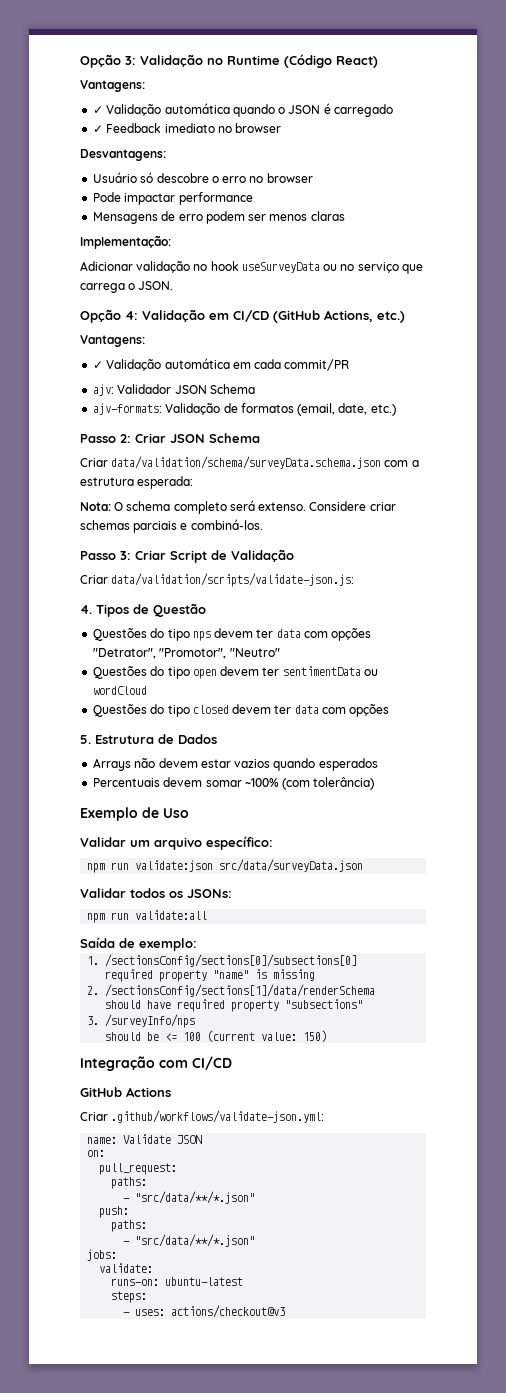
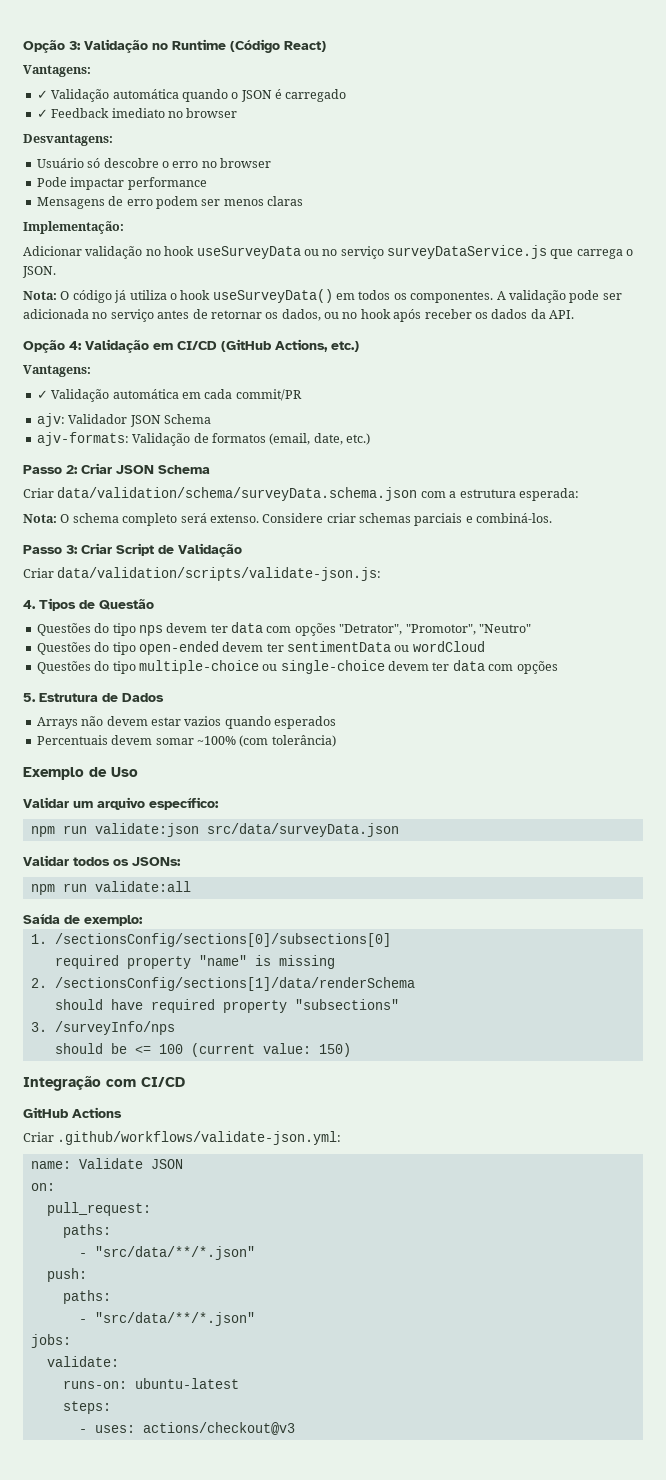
(399, 267) none -> [387,245,547,259] surveyDataService.js
(174, 285) none -> [23,289,622,303] [23,309,574,322] // Nota: O código já utiliza o hook useSurveyData() em todos os componentes. A validação pode ser adicionada no serviço antes de retornar os dados, ou no hook após receber os dados da API.
[192,669,217,679] open -> [138,641,219,655] open-ended
[192,705,229,714] closed -> [138,660,385,674] multiple-choice ou single-choice

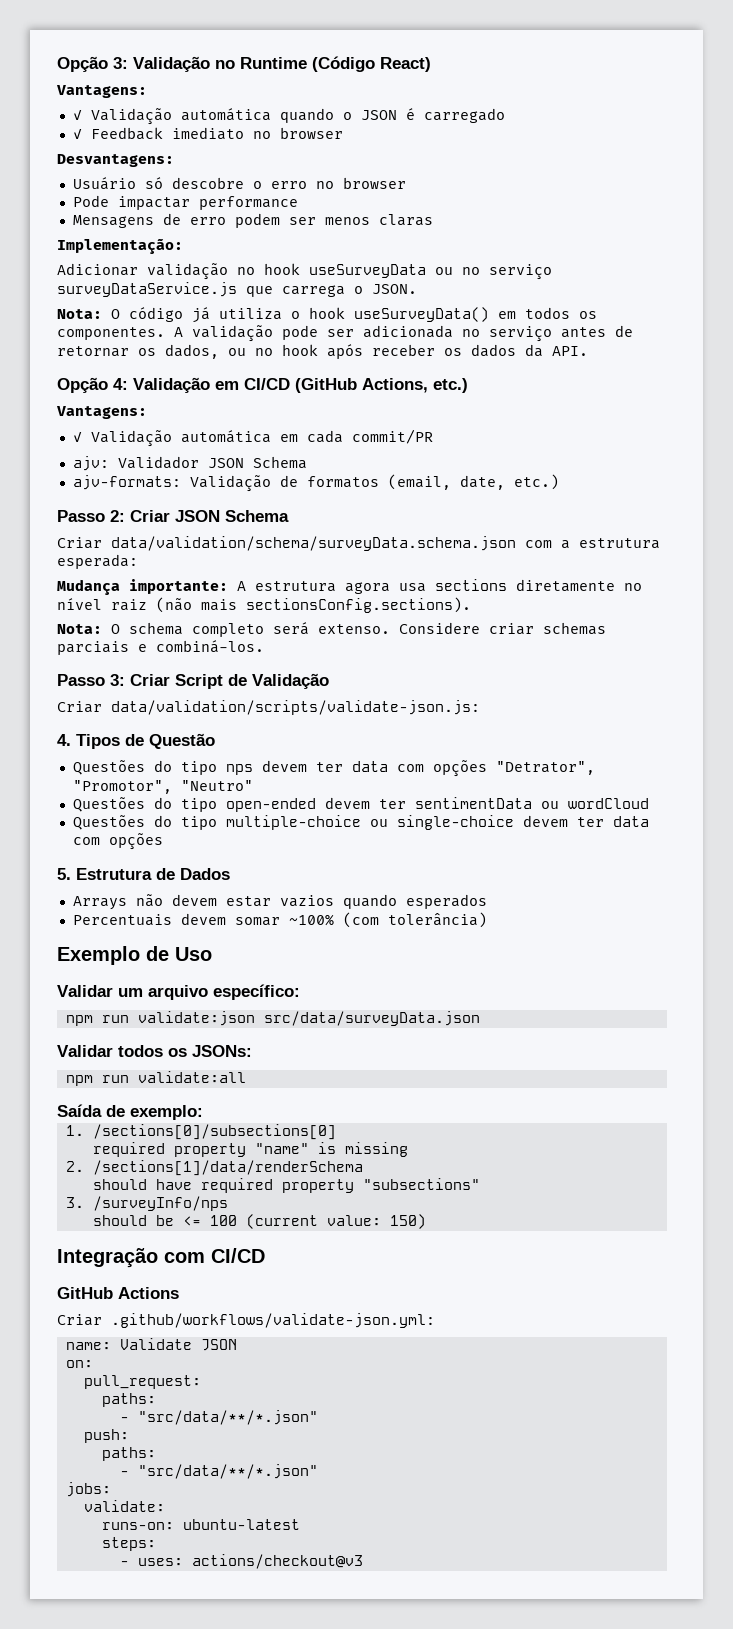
(579, 494) none -> [57,579,642,595] [57,597,471,613] // Mudança importante: A estrutura agora usa sections diretamente no nível raiz (não mais sectionsConfig.sections).
[54,933,391,947] /sectionsConfig/sections[0]/subsections[0] -> [92,1124,336,1140] /sections[0]/subsections[0]
[54,977,415,991] /sectionsConfig/sections[1]/data/renderSchema -> [92,1160,363,1176] /sections[1]/data/renderSchema

